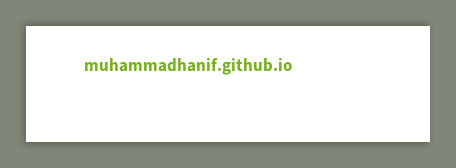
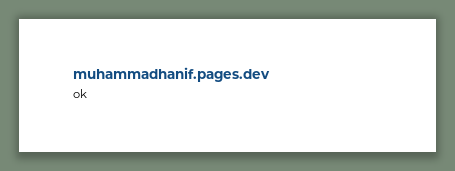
[84,58,292,75] muhammadhanif.github.io -> [73,67,270,82] [73,89,87,98] muhammadhanif.pages.dev // ok

